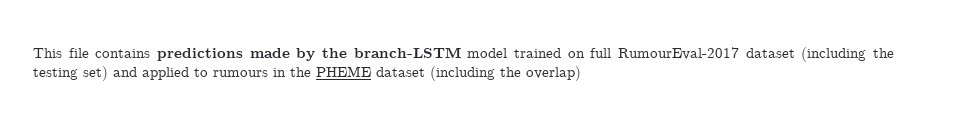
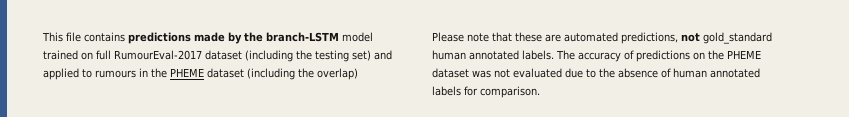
(581, 73) none -> [432,32,772,44] [432,50,761,62] [432,68,760,78] [432,86,540,98] // Please note that these are automated predictions, not gold_standard human annotated labels. The accuracy of predictions on the PHEME dataset was not evaluated due to the absence of human annotated labels for comparison.

